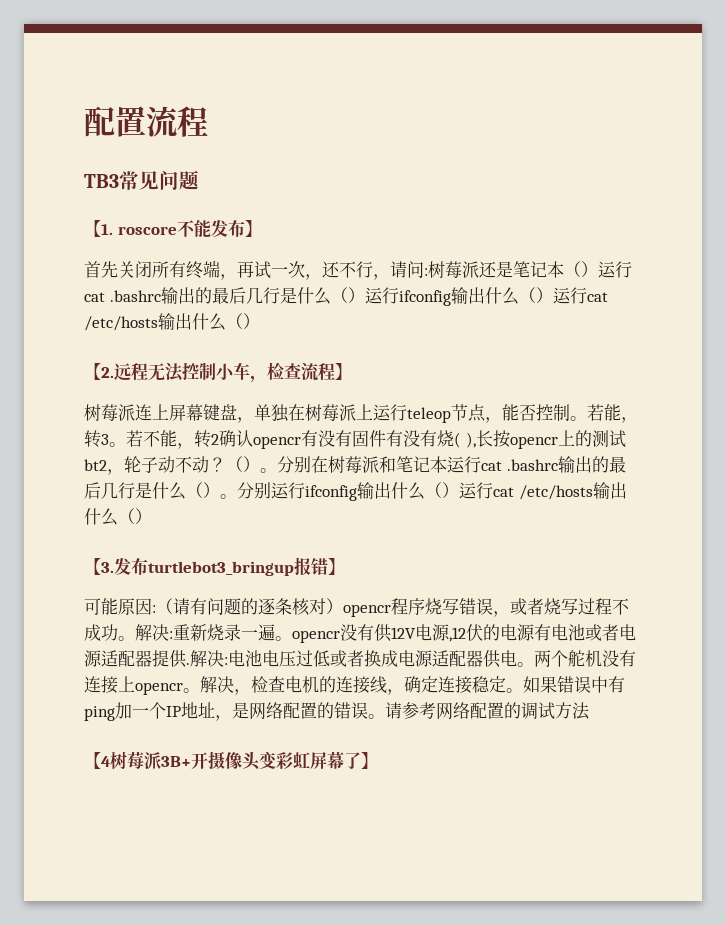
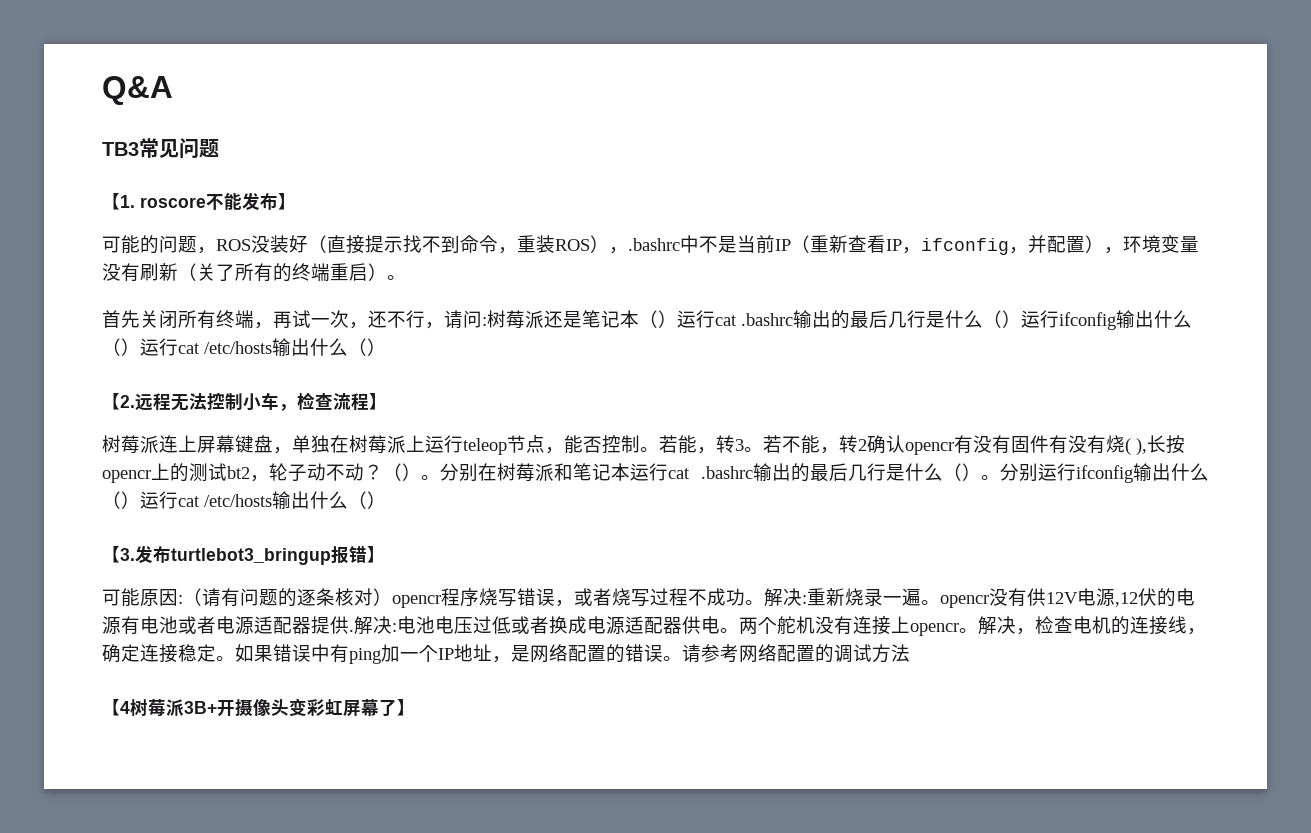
[84,106,208,137] 配置流程 -> [102,76,173,105] Q&A
(262, 228) none -> [102,235,1199,255] [102,263,406,282] // 可能的问题，ROS没装好（直接提示找不到命令，重装ROS），.bashrc中不是当前IP（重新查看IP，ifconfig，并配置），环境变量没有刷新（关了所有的终端重启）。

